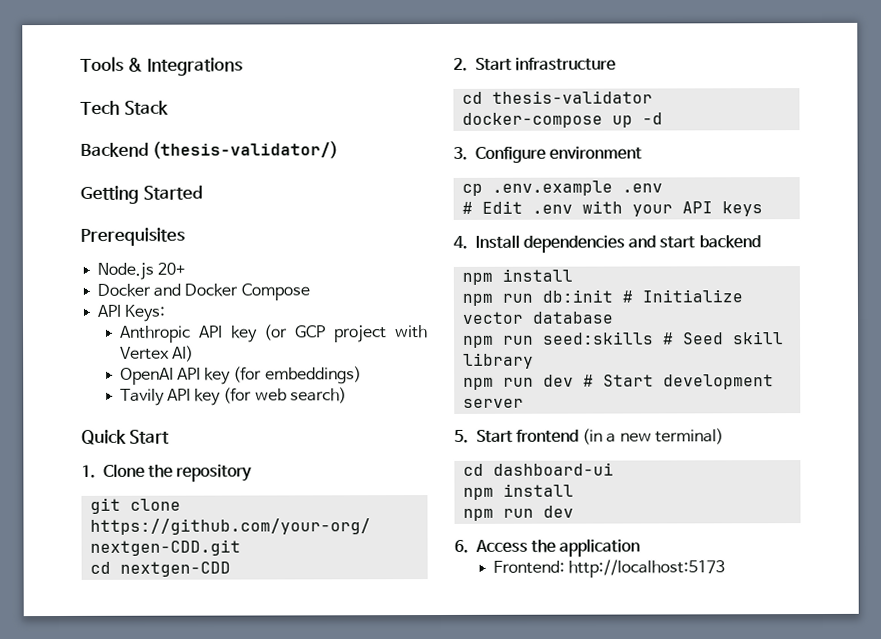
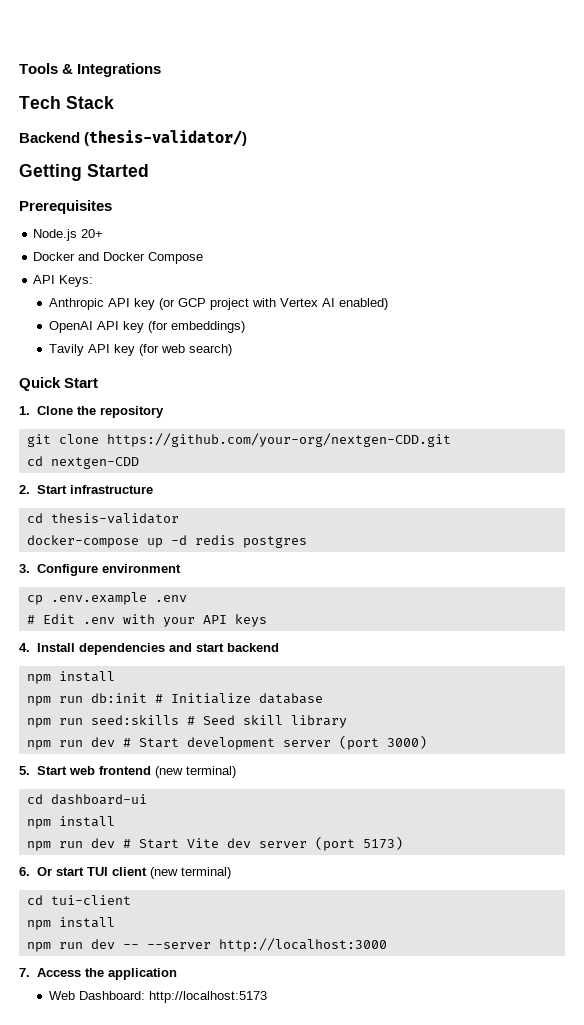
[171,345,194,362] AI) -> [322,298,389,310] AI enabled)
(664, 118) none -> [194,535,307,548] redis postgres
[462,311,525,324] vector -> (251, 698) none
(525, 403) none -> [338,735,427,750] (port 3000)
[515,428,652,445] frontend (in a new -> [68,766,183,778] web frontend (new
[454,539,469,553] // 6. -> [122,836,403,851] [19,867,231,879] [26,895,131,905] [26,917,115,930] [26,938,387,952] [19,968,30,977] # Start Vite dev server (port 5173) // 6. Or start TUI client (new terminal) // cd tui-client // npm install // npm run dev -- --server http://localhost:3000 // 7.
[492,560,565,574] Frontend: -> [49,991,146,1000] Web Dashboard:

